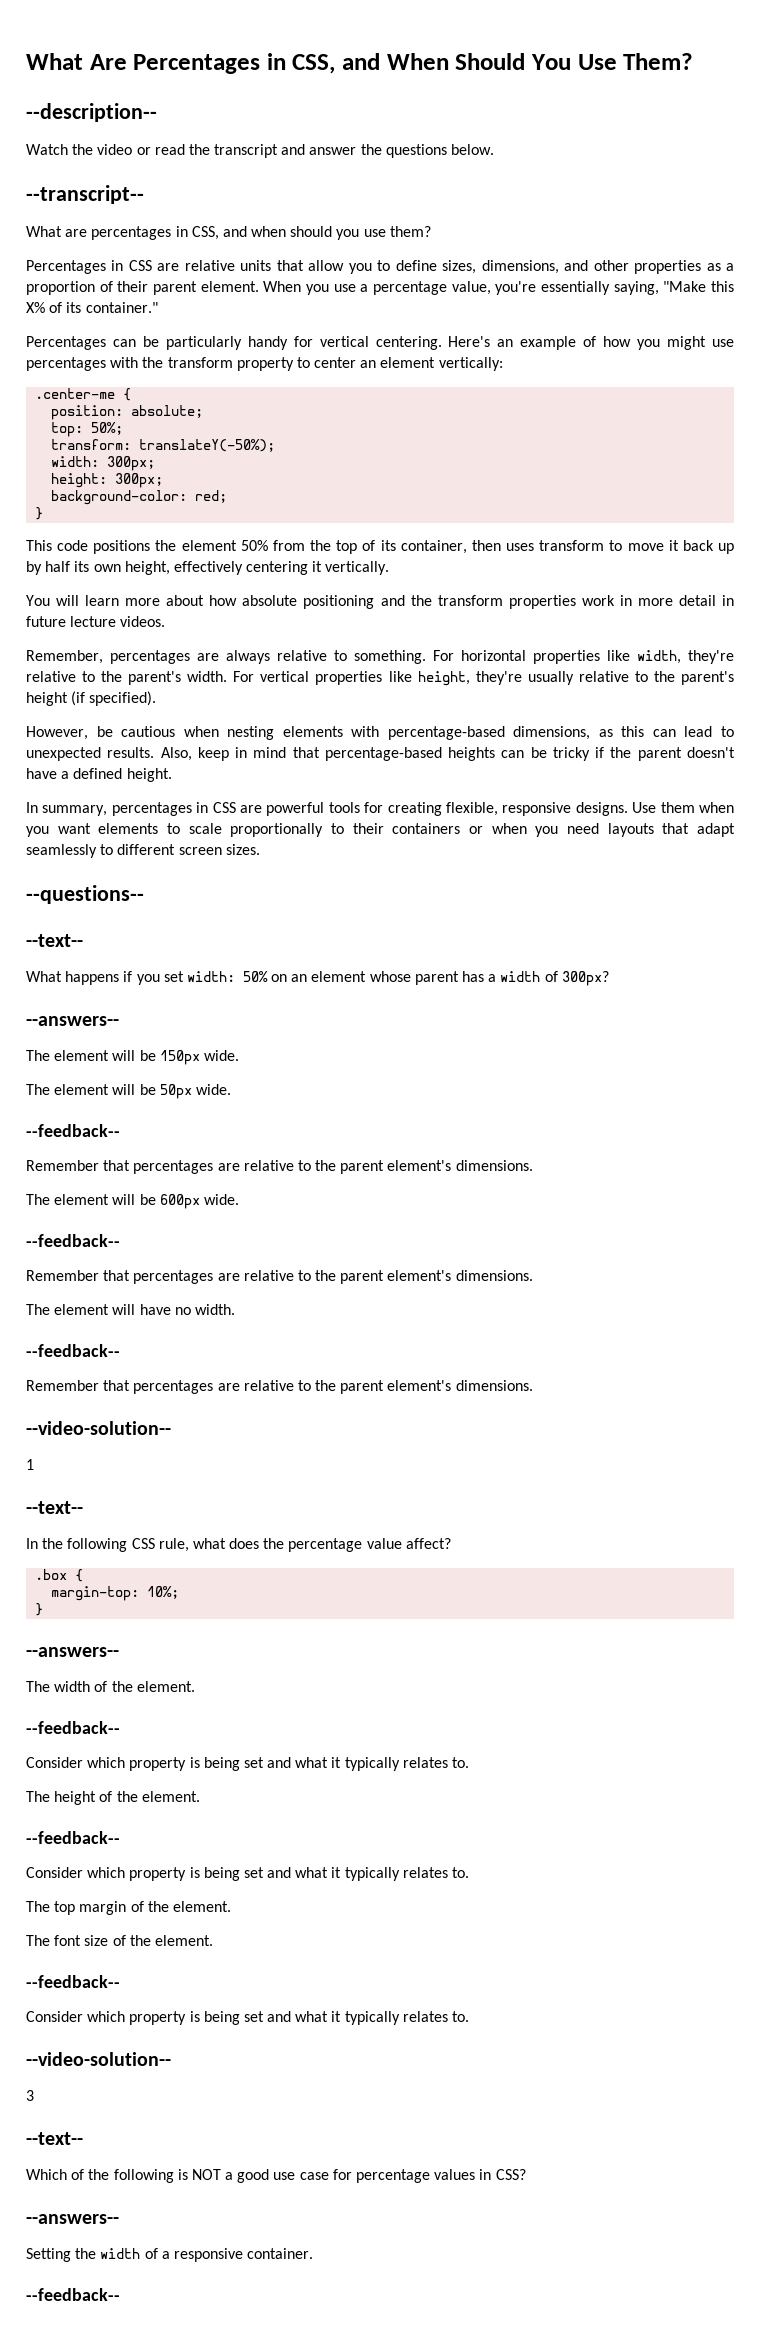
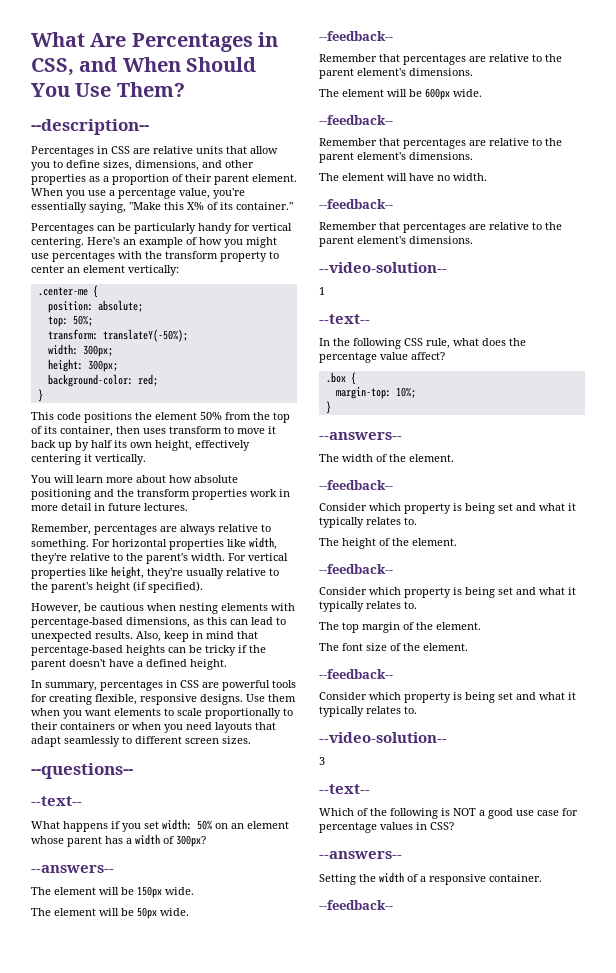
[26,144,495,158] [26,185,144,204] [26,226,431,240] // Watch the video or read the transcript and answer the questions below. // --transcript-- // What are percentages in CSS, and when should you use them? -> (149, 127) none
[70,616,166,627] lecture videos. -> [144,503,188,511] lectures.

